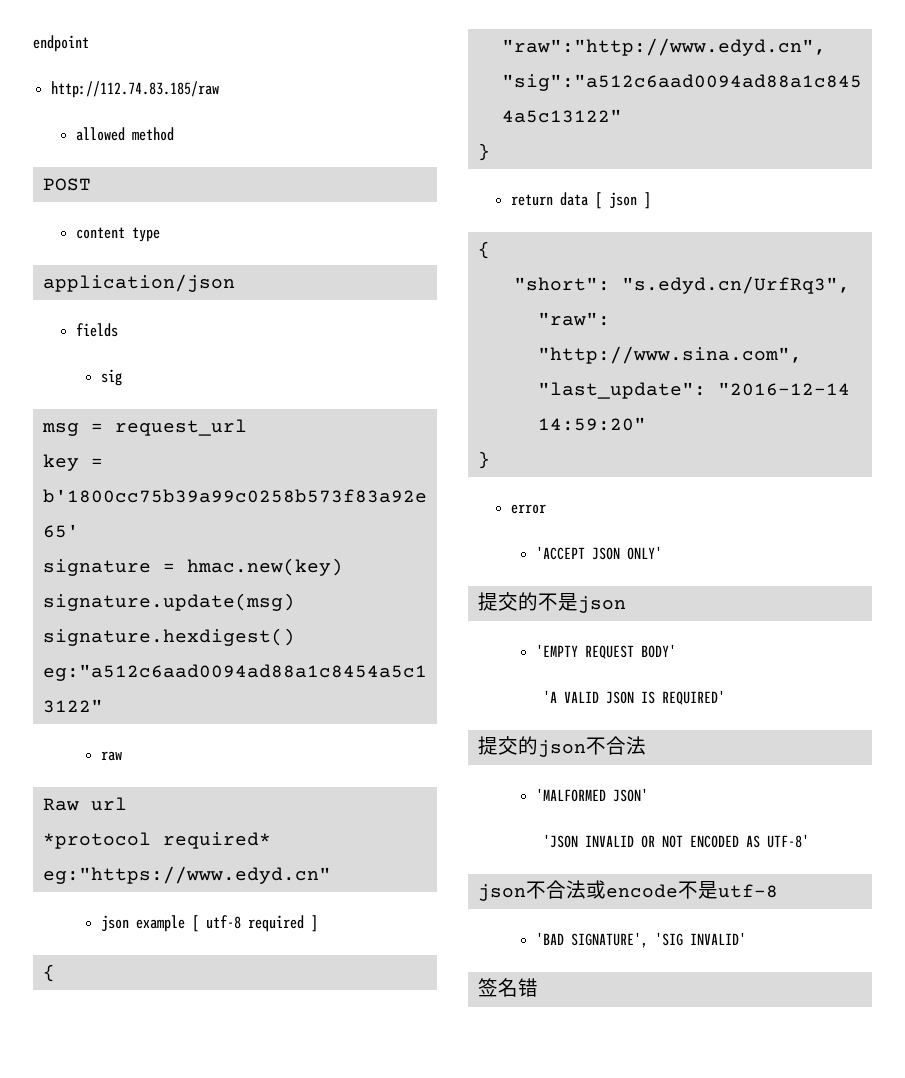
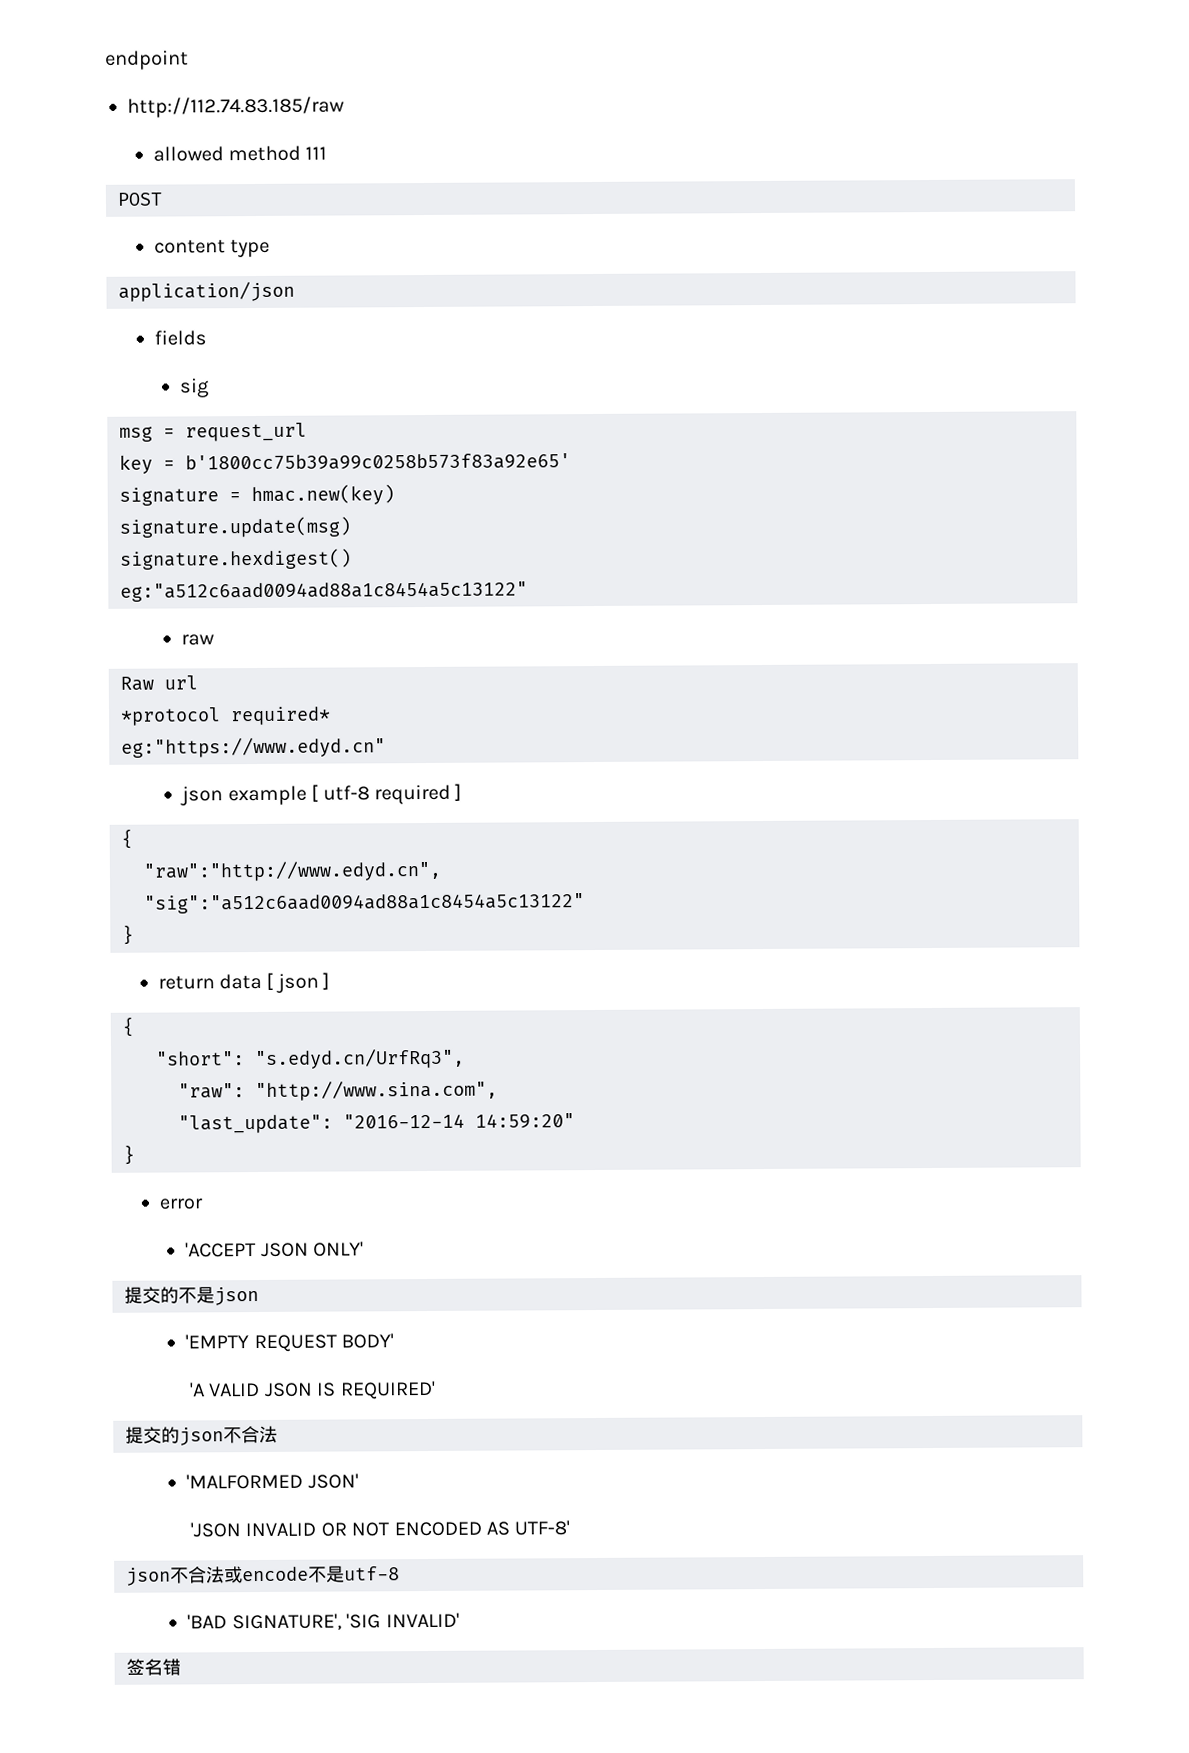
(174, 134) none -> [305,146,328,160] 111

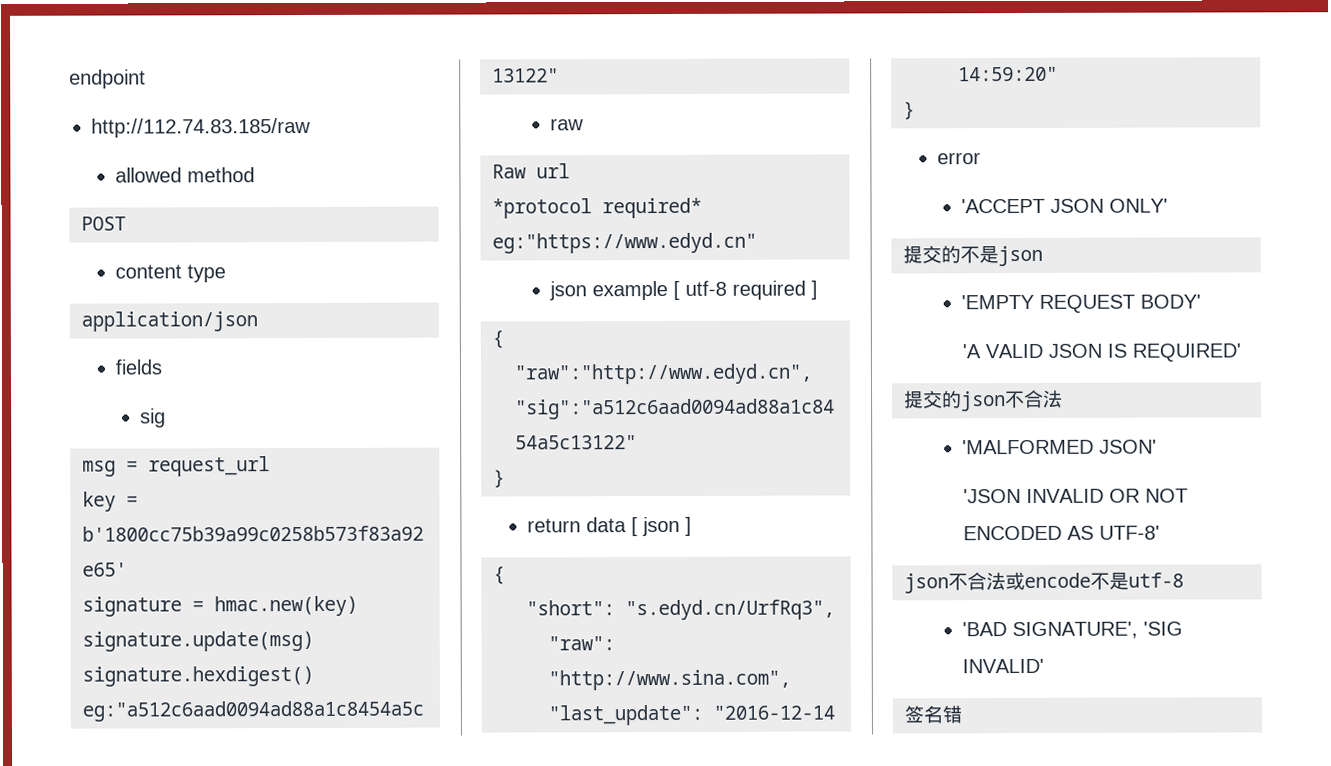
[305,146,328,160] 111 -> (255, 175) none

